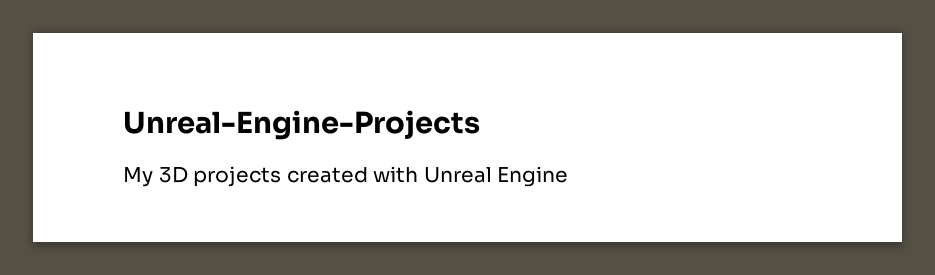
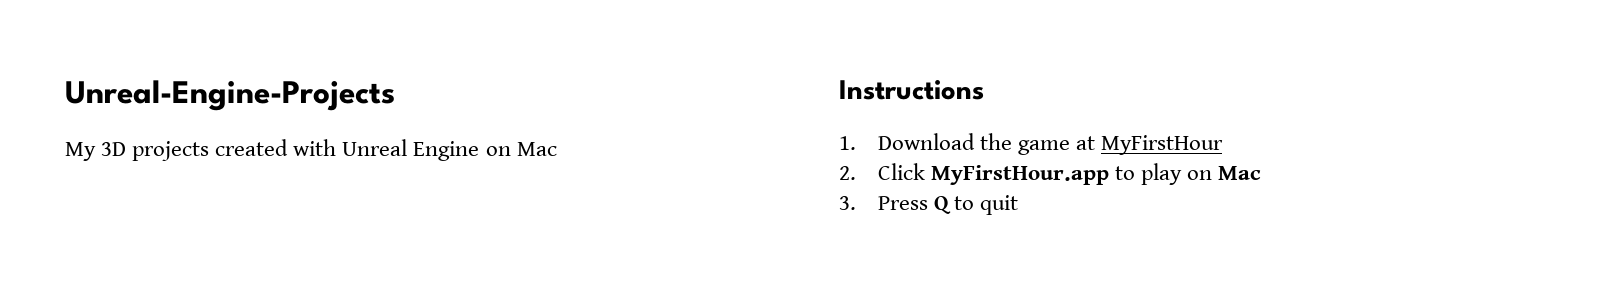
(569, 176) none -> [485,142,557,156] [839,80,984,100] [839,133,1223,155] [839,163,1262,185] [839,195,1018,215] on Mac // Instructions // 1. Download the game at MyFirstHour // 2. Click MyFirstHour.app to play on Mac // 3. Press Q to quit

